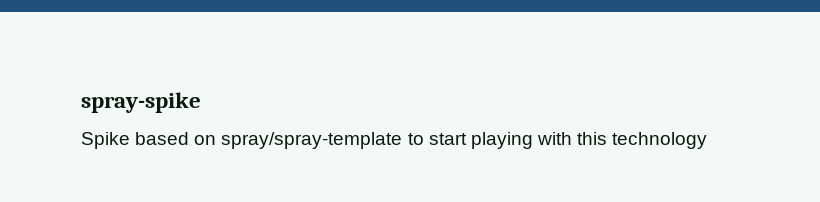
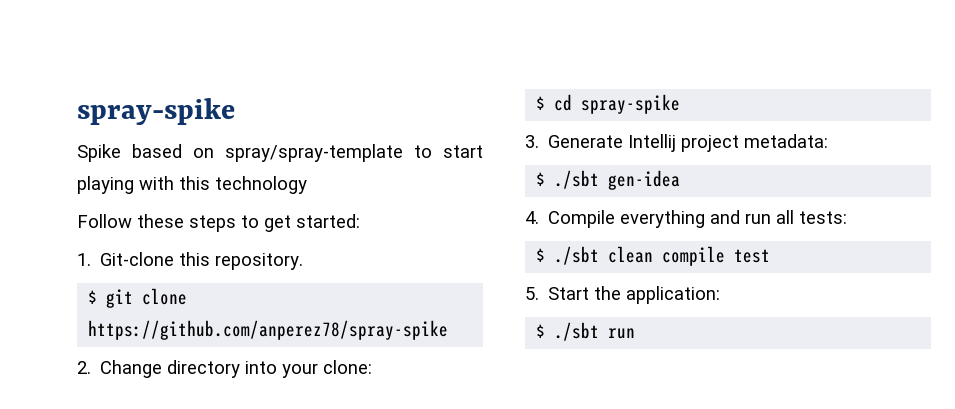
(708, 140) none -> [77,214,360,232] [77,252,304,270] [88,288,188,308] [88,320,449,340] [77,360,373,378] [536,94,681,114] [525,134,829,152] [536,170,681,190] [525,210,848,228] [536,246,771,266] [525,286,721,304] [536,322,636,341] // Follow these steps to get started: // 1. Git-clone this repository. // $ git clone https://github.com/anperez78/spray-spike // 2. Change directory into your clone: // $ cd spray-spike // 3. Generate Intellij project metadata: // $ ./sbt gen-idea // 4. Compile everything and run all tests: // $ ./sbt clean compile test // 5. Start the application: // $ ./sbt run

